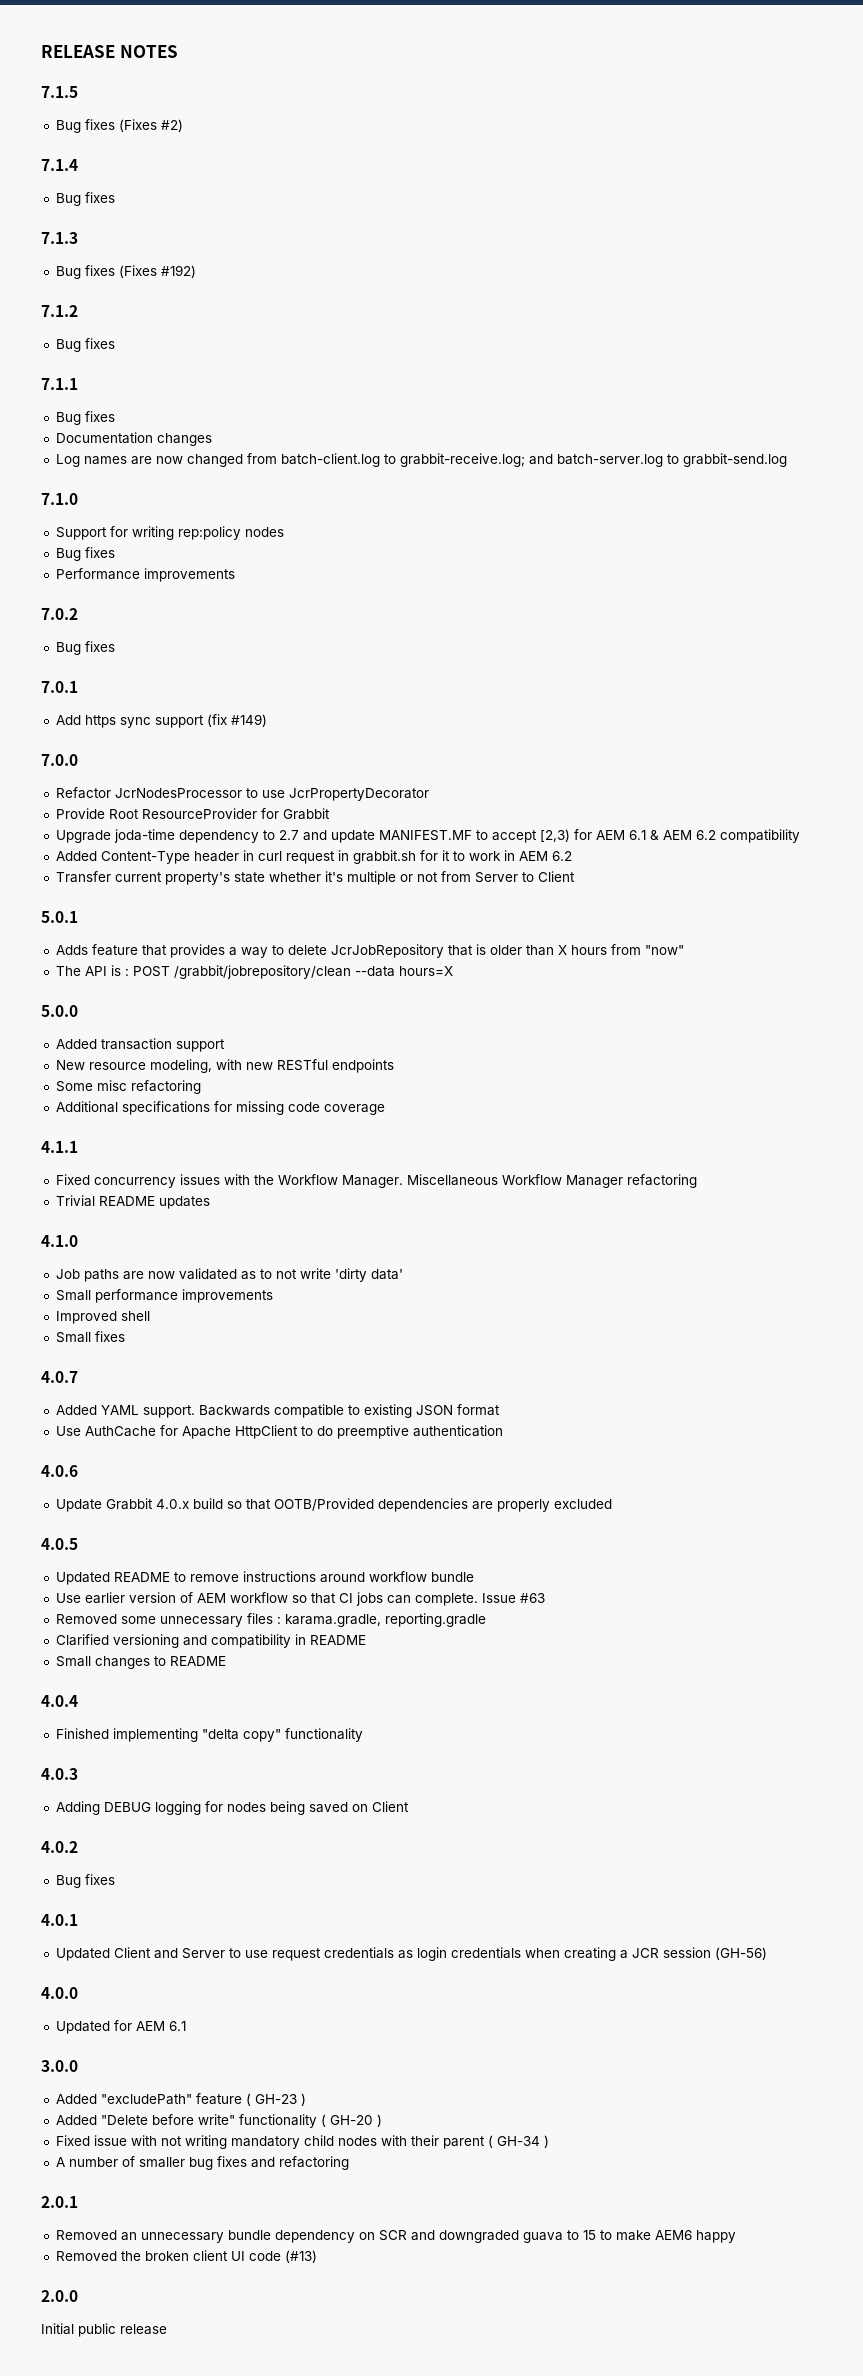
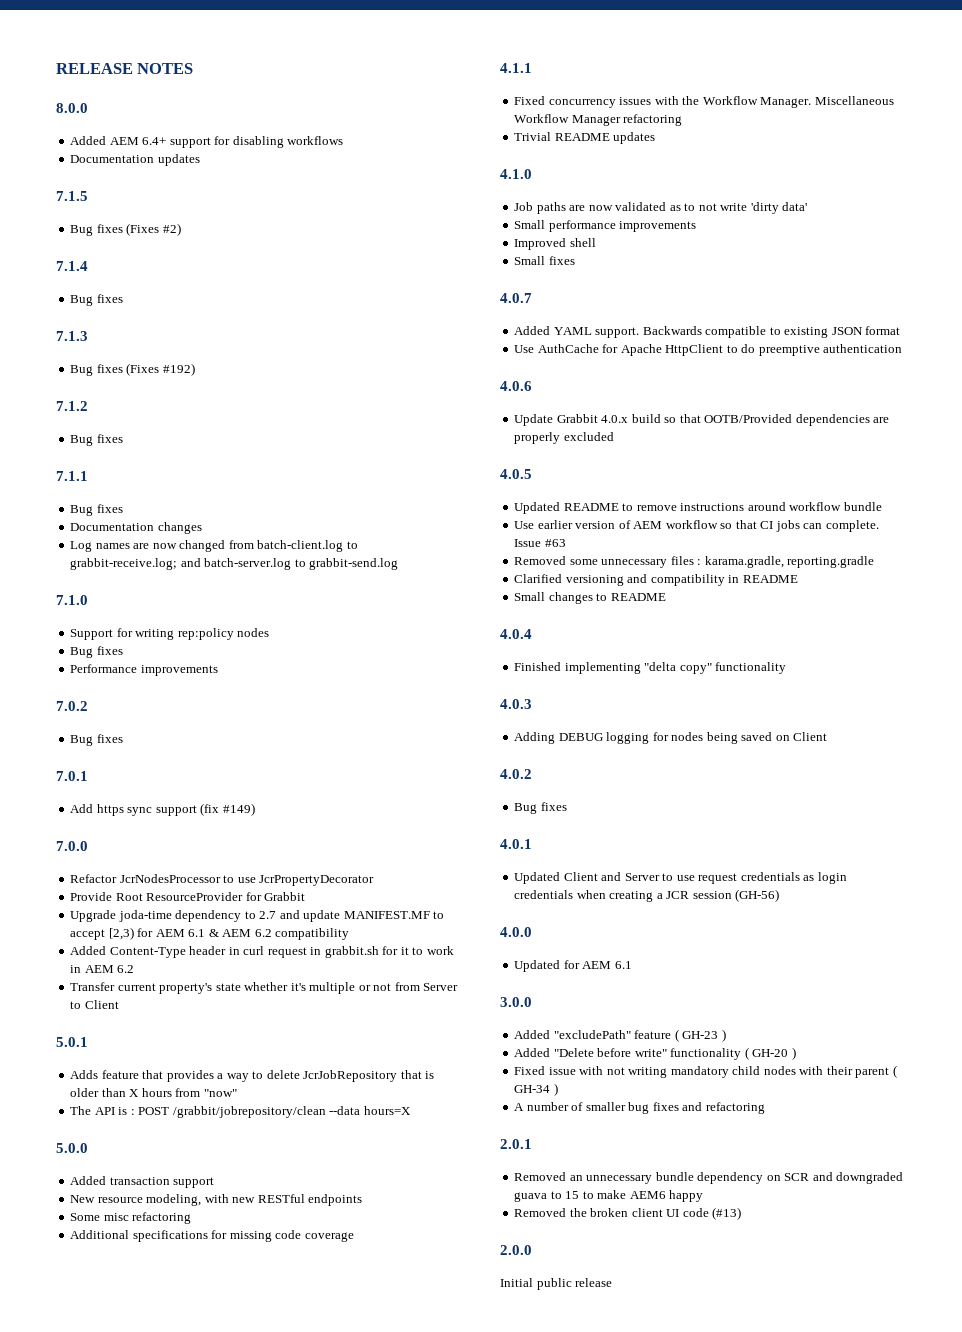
(178, 51) none -> [56,103,88,113] [70,136,344,148] [70,154,200,166] // 8.0.0 // Added AEM 6.4+ support for disabling workflows // Documentation updates

